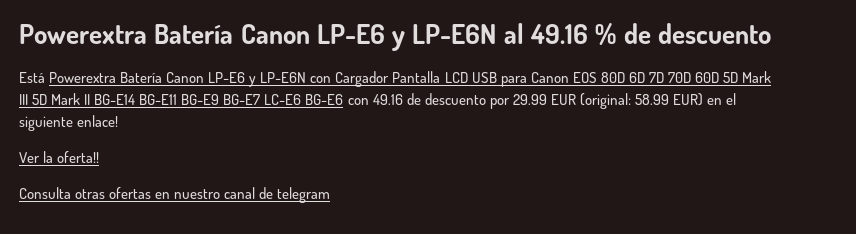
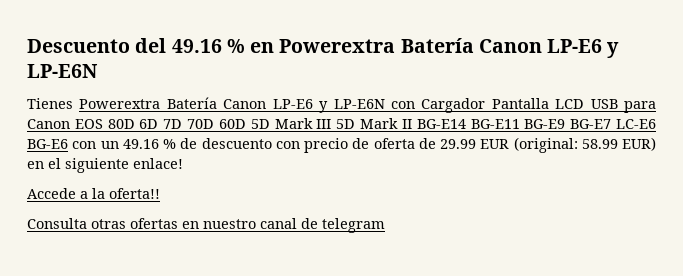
[19,23,771,51] [19,72,45,83] Powerextra Batería Canon LP-E6 y LP-E6N al 49.16 % de descuento // Está -> [27,38,620,58] [27,64,98,78] [27,98,73,109] Descuento del 49.16 % en Powerextra Batería Canon LP-E6 y LP-E6N // Tienes
[372,93,510,109] 49.16 de descuento por -> [100,138,436,153] un 49.16 % de descuento con precio de oferta de
[19,152,40,163] Ver -> [27,188,88,199] Accede a

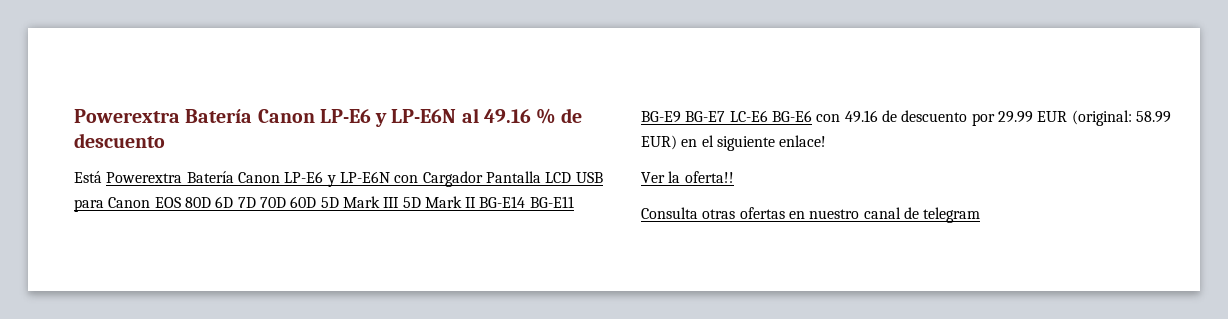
[27,38,620,58] [27,64,98,78] [27,98,73,109] Descuento del 49.16 % en Powerextra Batería Canon LP-E6 y LP-E6N // Tienes -> [74,108,583,127] [74,133,165,148] [74,171,102,183] Powerextra Batería Canon LP-E6 y LP-E6N al 49.16 % de descuento // Está
[100,138,436,153] un 49.16 % de descuento con precio de oferta de -> [844,110,995,126] 49.16 de descuento por
[27,188,88,199] Accede a -> [641,172,665,183] Ver

